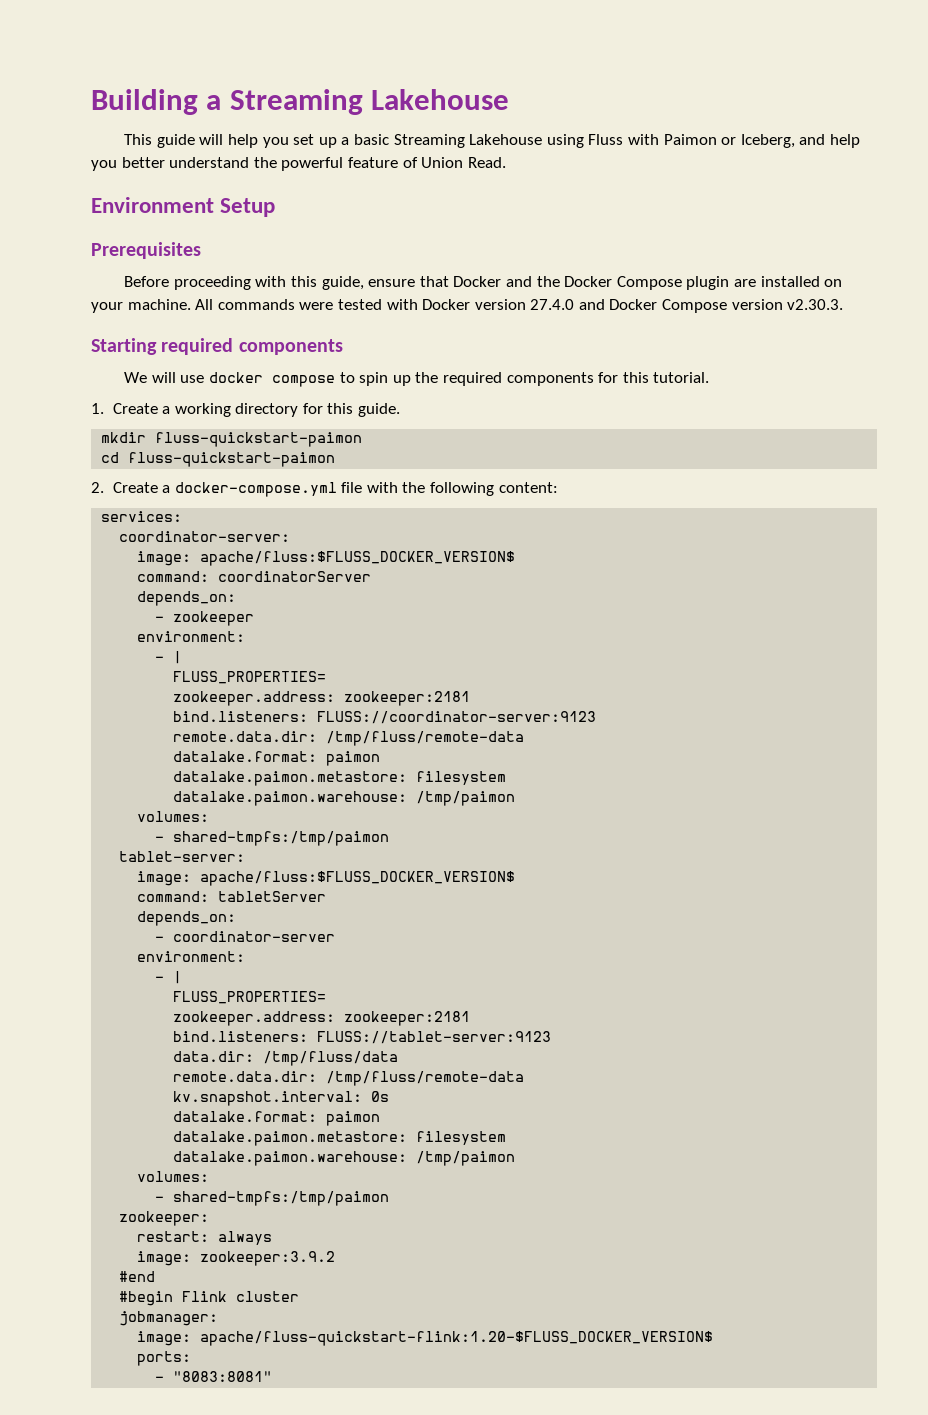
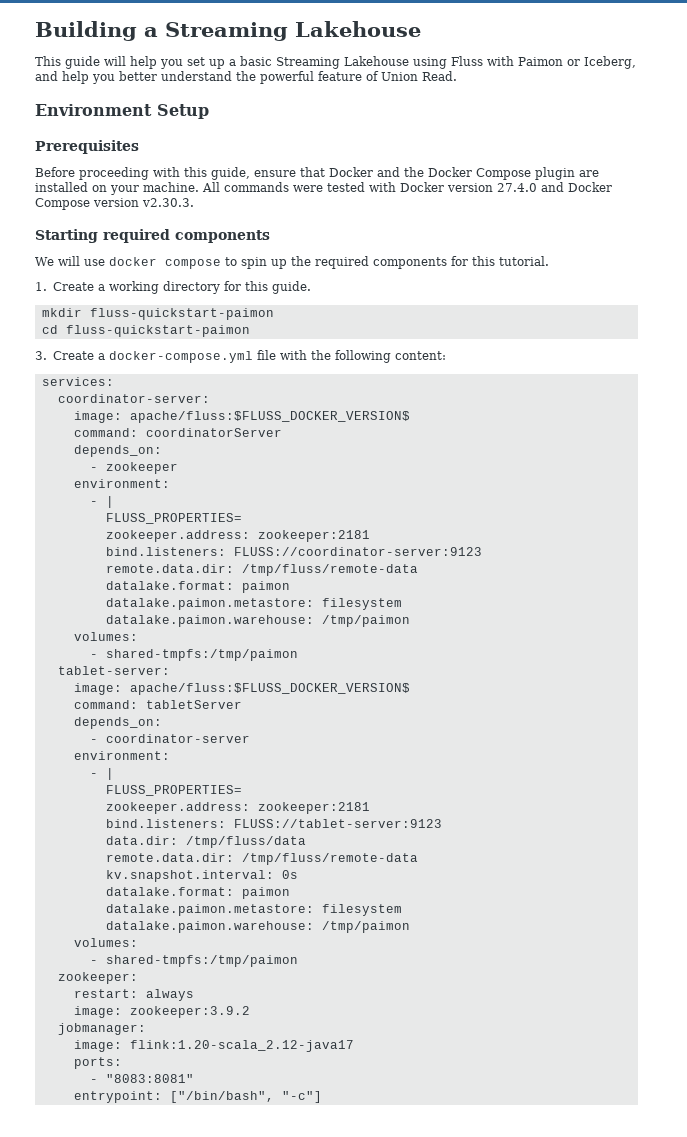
[91,482,104,493] 2. -> [35,351,47,360] 3.
[119,1271,156,1282] [119,1291,300,1306] // #end // #begin Flink cluster -> (250, 1012) none
[200,1331,714,1346] apache/fluss-quickstart-flink:1.20-$FLUSS_DOCKER_VERSION$ -> [129,1040,354,1052] flink:1.20-scala_2.12-java17
(273, 1376) none -> [73,1091,322,1103] // entrypoint: ["/bin/bash", "-c"]

